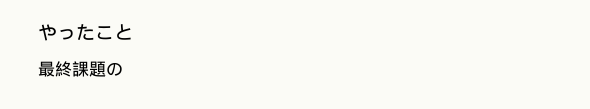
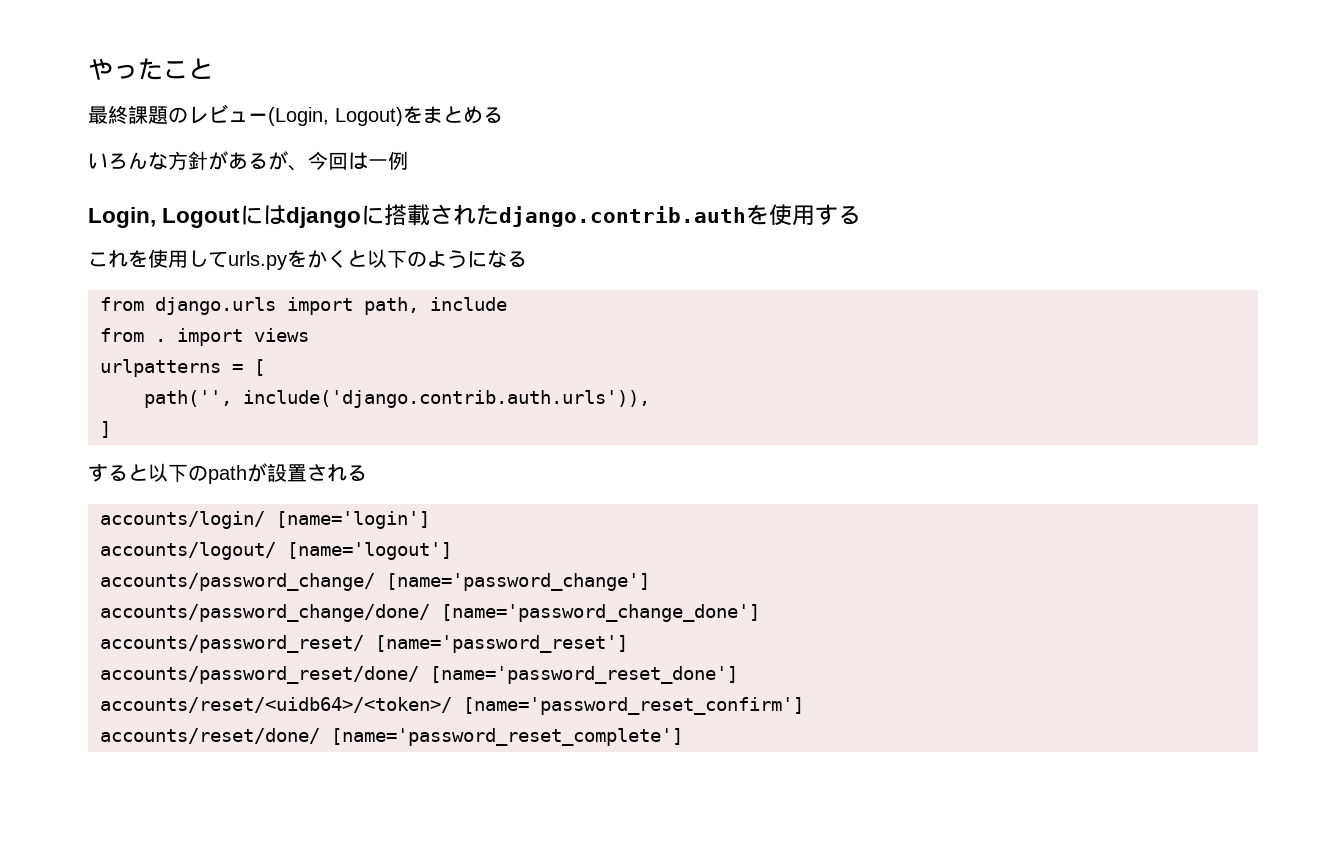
(123, 69) none -> [188,104,503,126] [88,151,408,171] [88,204,862,228] [88,249,527,270] [100,297,507,315] [100,328,309,346] [100,359,265,377] [144,390,650,408] [100,421,111,438] [88,463,367,484] [100,511,430,529] [100,542,452,560] [100,573,650,591] [100,604,760,622] [100,635,628,653] [100,666,738,684] [100,697,804,715] [100,728,683,746] レビュー(Login, Logout)をまとめる // いろんな方針があるが、今回は一例 // Login, Logoutにはdjangoに搭載されたdjango.contrib.authを使用する // これを使用してurls.pyをかくと以下のようになる // from django.urls import path, include // from . import views // urlpatterns = [ // path('', include('django.contrib.auth.urls')), // ] // すると以下のpathが設置される // accounts/login/ [name='login'] // accounts/logout/ [name='logout'] // accounts/password_change/ [name='password_change'] // accounts/password_change/done/ [name='password_change_done'] // accounts/password_reset/ [name='password_reset'] // accounts/password_reset/done/ [name='password_reset_done'] // accounts/reset/<uidb64>/<token>/ [name='password_reset_confirm'] // accounts/reset/done/ [name='password_reset_complete']

